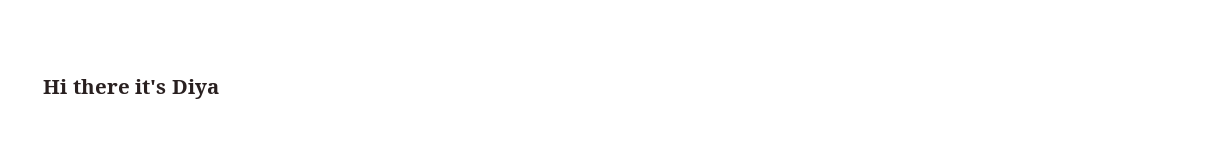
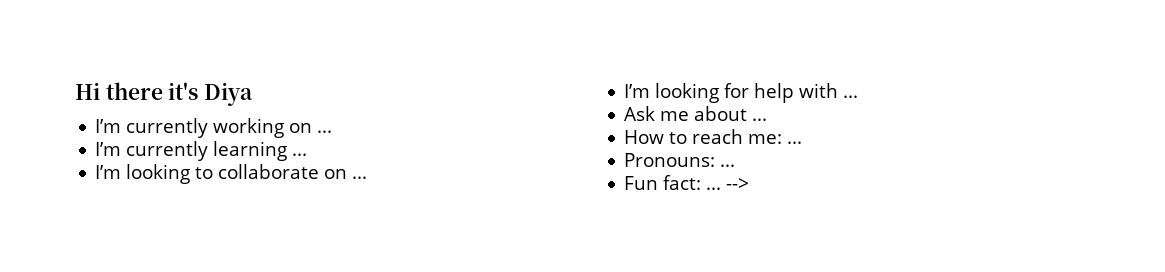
(219, 89) none -> [95,118,333,138] [95,141,308,161] [95,164,368,184] [624,83,859,103] [624,106,768,121] [624,129,803,144] [624,153,736,167] [624,175,750,190] // I’m currently working on ... // I’m currently learning ... // I’m looking to collaborate on ... // I’m looking for help with ... // Ask me about ... // How to reach me: ... // Pronouns: ... // Fun fact: ... -->

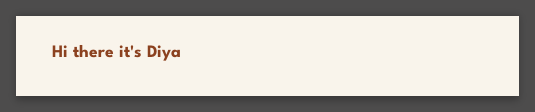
[95,118,333,138] [95,141,308,161] [95,164,368,184] [624,83,859,103] [624,106,768,121] [624,129,803,144] [624,153,736,167] [624,175,750,190] // I’m currently working on ... // I’m currently learning ... // I’m looking to collaborate on ... // I’m looking for help with ... // Ask me about ... // How to reach me: ... // Pronouns: ... // Fun fact: ... --> -> (181, 53) none

